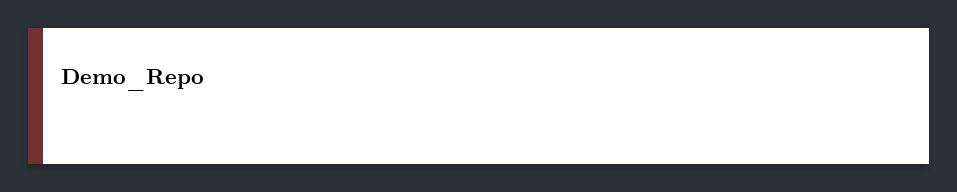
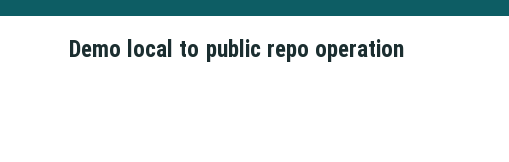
[61,69,204,91] Demo_Repo -> [69,39,405,62] Demo local to public repo operation

